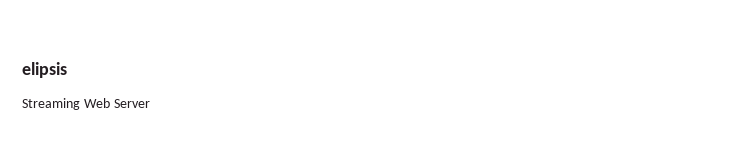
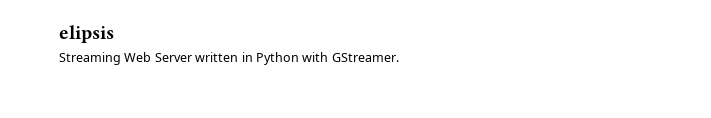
(150, 103) none -> [195,52,399,65] written in Python with GStreamer.

